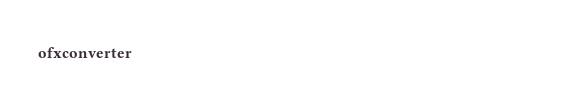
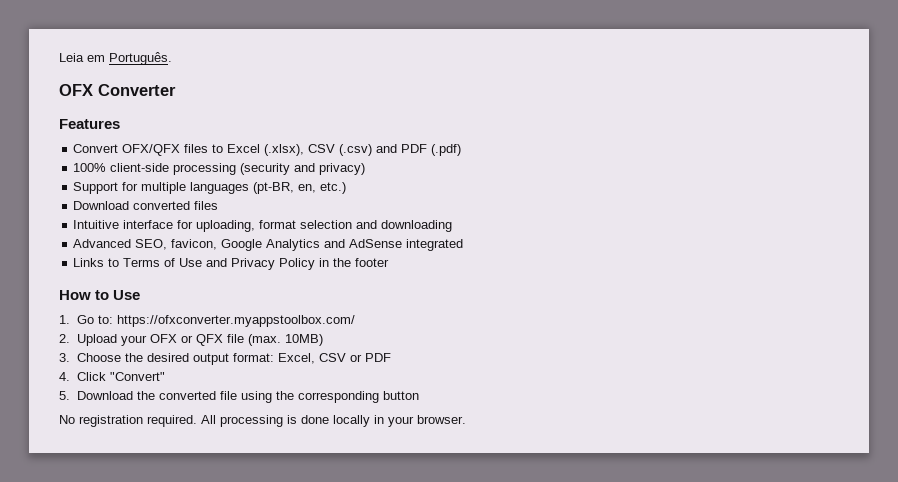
[38,47,132,58] ofxconverter -> [59,52,172,65] [59,84,176,96] [59,119,120,129] [73,144,462,156] [73,163,366,175] [73,182,347,194] [73,201,219,210] [73,220,453,232] [73,239,464,251] [73,258,390,270] [59,290,141,300] [59,315,355,327] [59,334,323,346] [59,353,391,365] [59,372,165,381] [59,391,419,403] [59,415,466,427] Leia em Português. // OFX Converter // Features // Convert OFX/QFX files to Excel (.xlsx), CSV (.csv) and PDF (.pdf) // 100% client-side processing (security and privacy) // Support for multiple languages (pt-BR, en, etc.) // Download converted files // Intuitive interface for uploading, format selection and downloading // Advanced SEO, favicon, Google Analytics and AdSense integrated // Links to Terms of Use and Privacy Policy in the footer // How to Use // 1. Go to: https://ofxconverter.myappstoolbox.com/ // 2. Upload your OFX or QFX file (max. 10MB) // 3. Choose the desired output format: Excel, CSV or PDF // 4. Click "Convert" // 5. Download the converted file using the corresponding button // No registration required. All processing is done locally in your browser.

